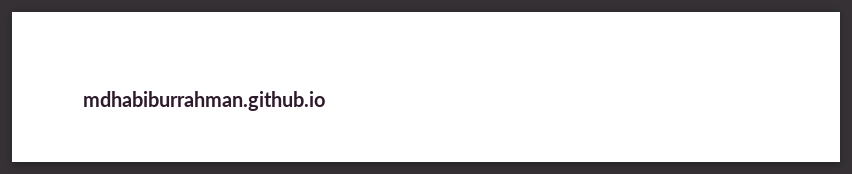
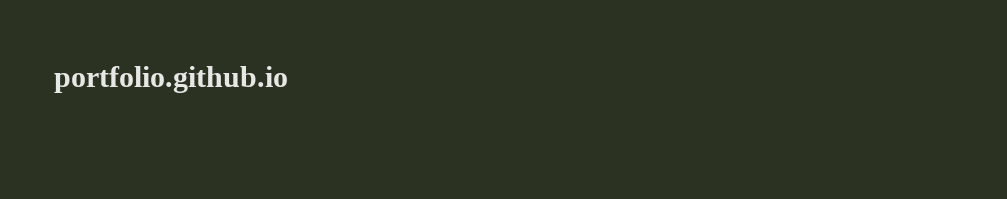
[83,91,325,111] mdhabiburrahman.github.io -> [54,66,288,93] portfolio.github.io

